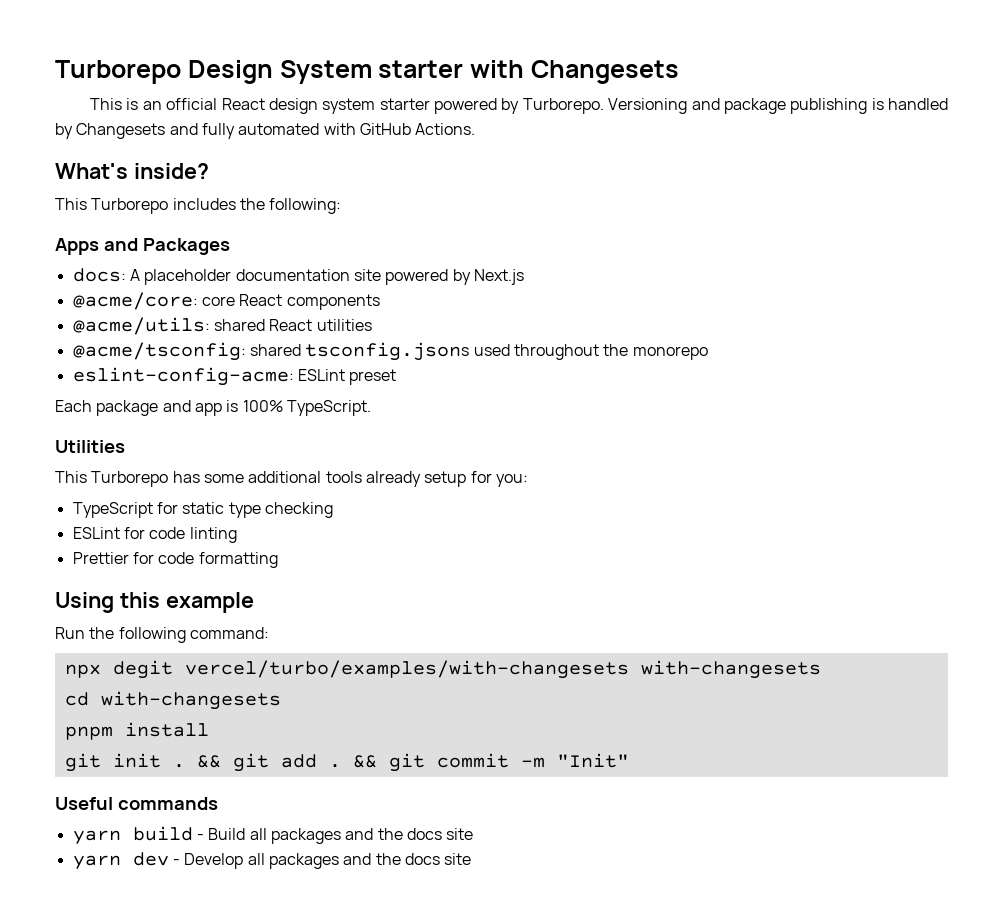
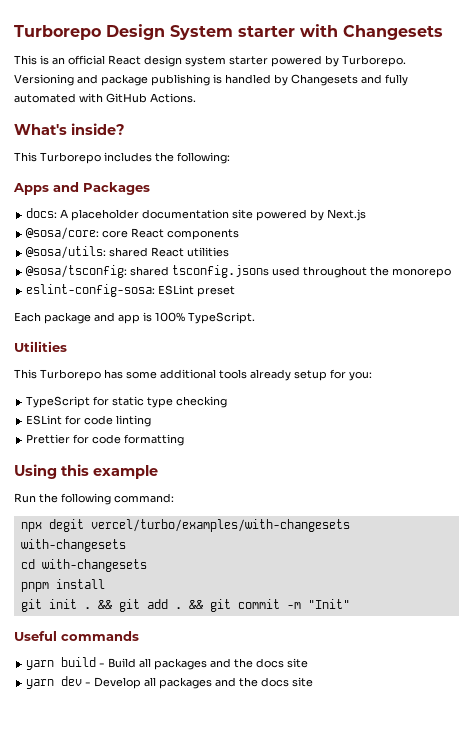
[72,292,198,310] @acme/core: -> [26,227,100,240] @sosa/core:
[72,317,210,335] @acme/utils: -> [26,246,107,259] @sosa/utils:
[72,342,246,361] @acme/tsconfig: -> [26,265,128,278] @sosa/tsconfig:
[72,367,294,386] eslint-config-acme: -> [26,284,156,297] eslint-config-sosa:

